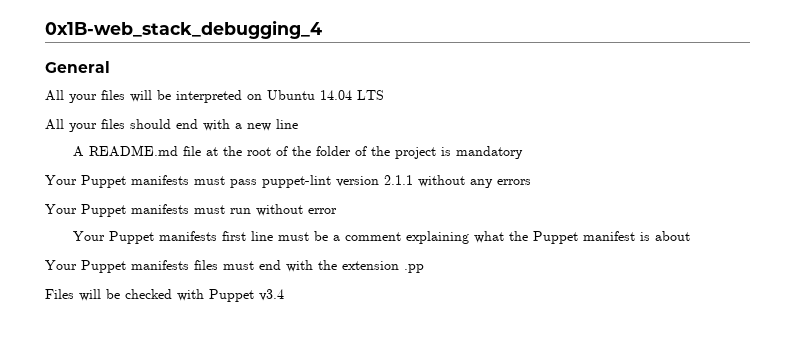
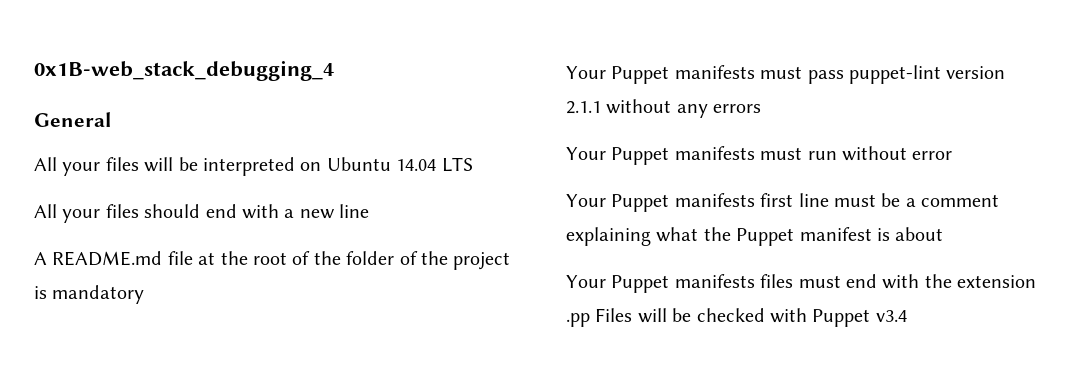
(424, 268) // -> (590, 320) none

